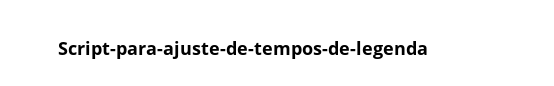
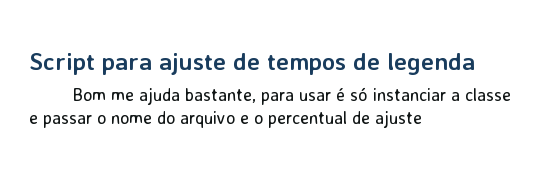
[58,41,428,59] Script-para-ajuste-de-tempos-de-legenda -> [29,53,475,75] [72,87,511,105] [29,110,422,128] Script para ajuste de tempos de legenda // Bom me ajuda bastante, para usar é só instanciar a classe e passar o nome do arquivo e o percentual de ajuste

